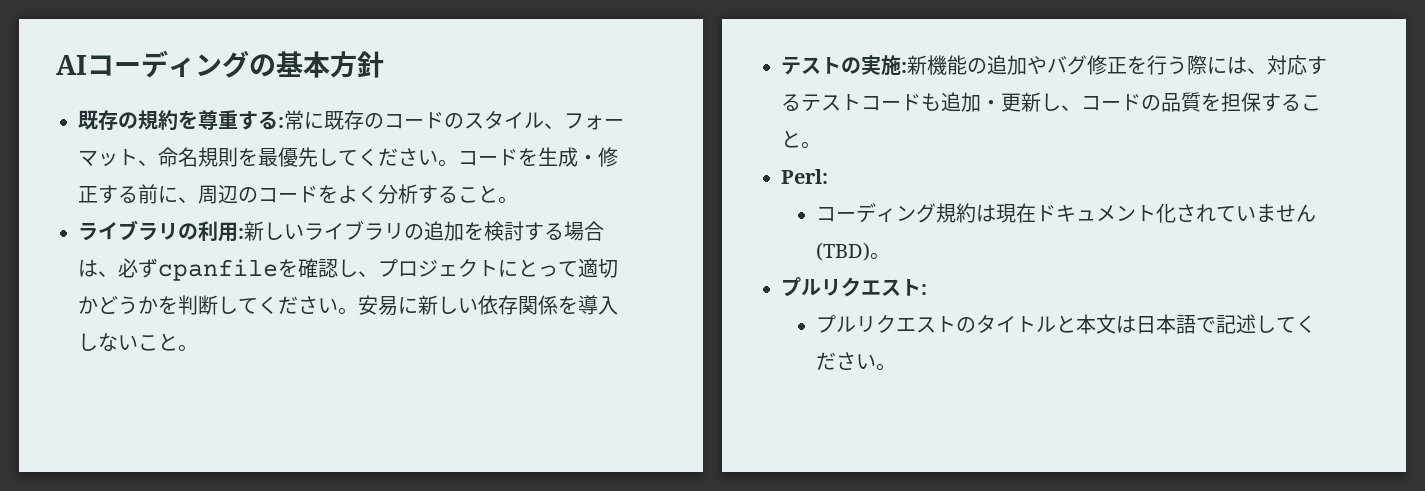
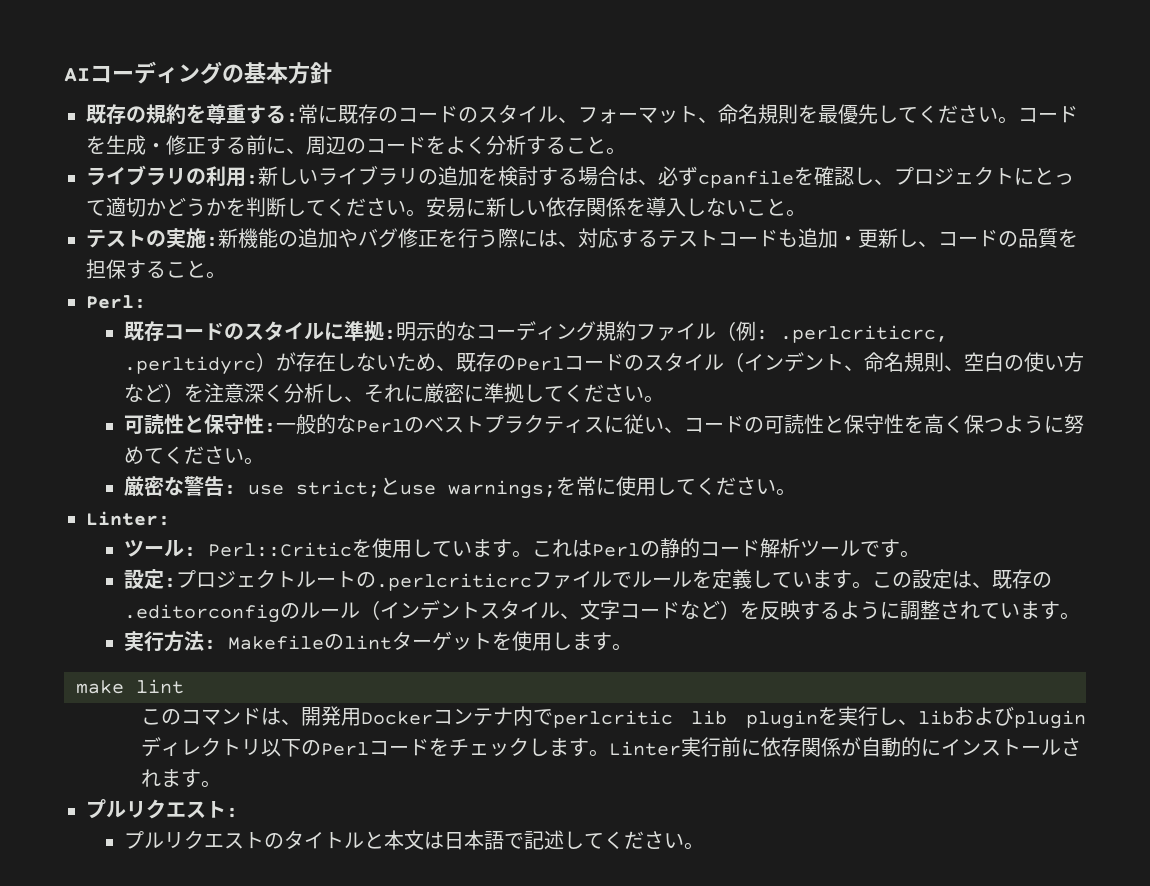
[815,203,1316,223] [815,242,870,261] コーディング規約は現在ドキュメント化されていません(TBD) -> [124,321,949,343] [124,352,1085,375] [124,383,665,403] [124,414,1085,434] [124,446,265,465] [124,476,797,499] [86,511,170,526] [124,538,921,558] [124,569,1053,591] [124,600,1081,623] [124,631,633,652] [76,679,184,694] [140,706,1086,729] [140,737,1081,757] [140,769,201,788] 既存コードのスタイルに準拠:明示的なコーディング規約ファイル（例: .perlcriticrc, .perltidyrc）が存在しないため、既存のPerlコードのスタイル（インデント、命名規則、空白の使い方など）を注意深く分析し、それに厳密に準拠してください。 // 可読性と保守性:一般的なPerlのベストプラクティスに従い、コードの可読性と保守性を高く保つように努めてください。 // 厳密な警告: use strict;とuse warnings;を常に使用してください。 // Linter: // ツール: Perl::Criticを使用しています。これはPerlの静的コード解析ツールです。 // 設定:プロジェクトルートの.perlcriticrcファイルでルールを定義しています。この設定は、既存の.editorconfigのルール（インデントスタイル、文字コードなど）を反映するように調整されています。 // 実行方法: Makefileのlintターゲットを使用します。 // make lint // このコマンドは、開発用Dockerコンテナ内でperlcritic lib pluginを実行し、libおよびpluginディレクトリ以下のPerlコードをチェックします。Linter実行前に依存関係が自動的にインストールされます

